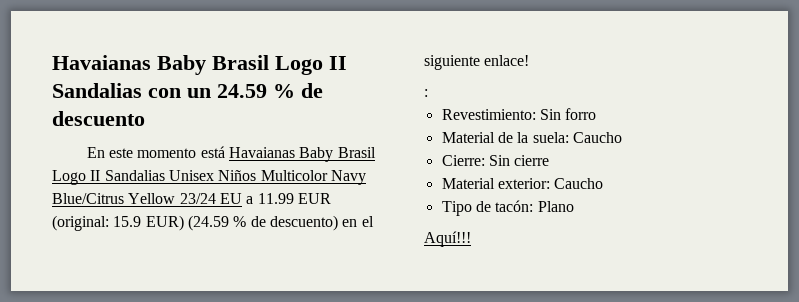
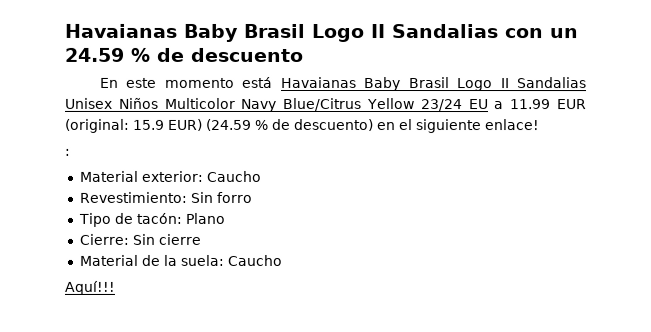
(428, 93) none -> [78,170,261,182] // Material exterior: Caucho
(597, 114) none -> [77,212,225,227] [78,233,201,245] // Tipo de tacón: Plano // Cierre: Sin cierre
[441,155,550,166] [441,178,604,189] [441,200,574,216] // Cierre: Sin cierre // Material exterior: Caucho // Tipo de tacón: Plano -> (282, 260) none

